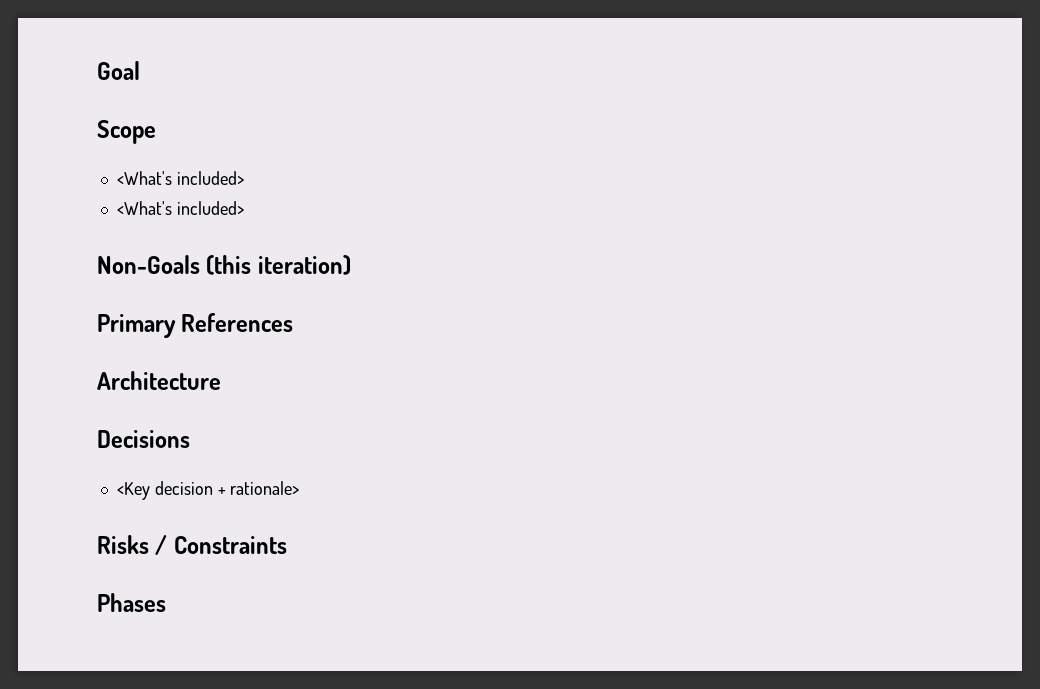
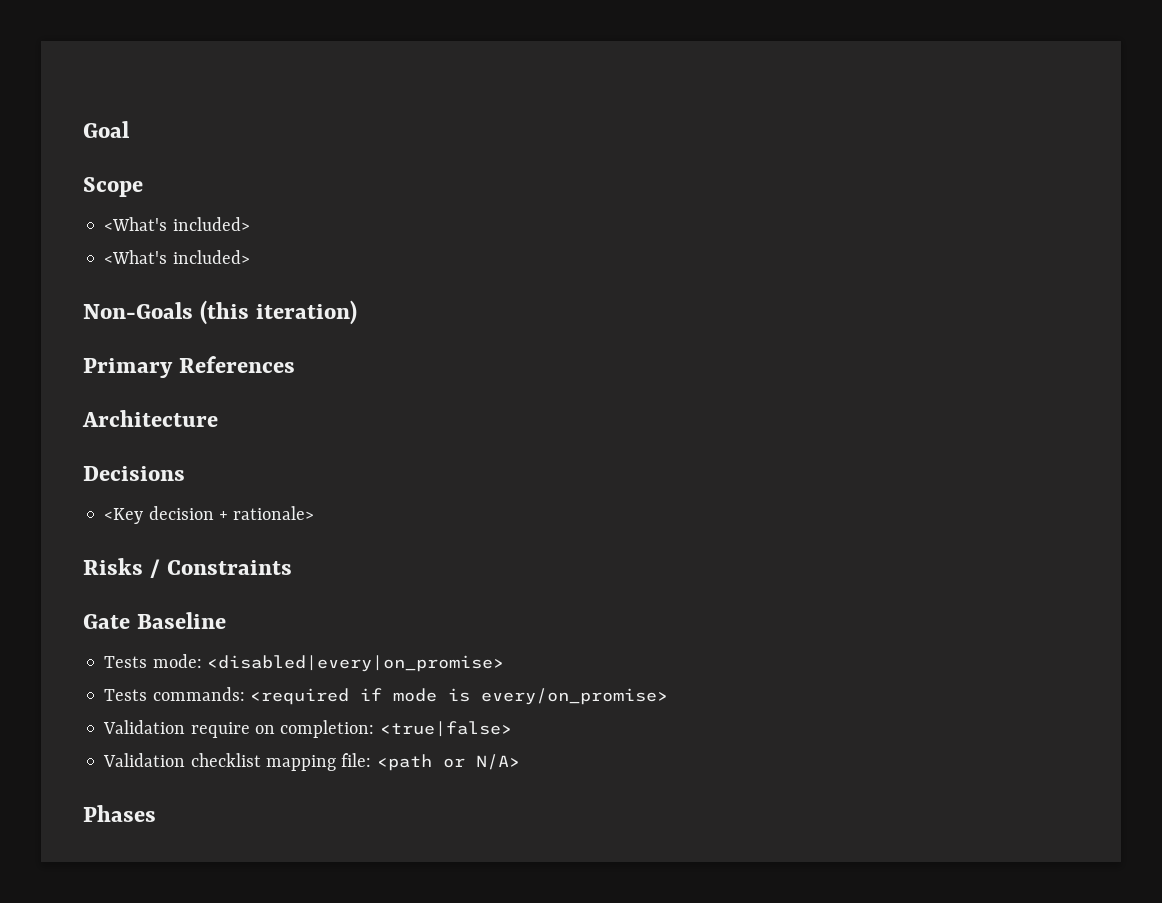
(287, 545) none -> [83,612,227,629] [104,654,504,672] [104,687,668,705] [103,720,512,738] [103,753,520,771] // Gate Baseline // Tests mode: <disabled|every|on_promise> // Tests commands: <required if mode is every/on_promise> // Validation require on completion: <true|false> // Validation checklist mapping file: <path or N/A>

